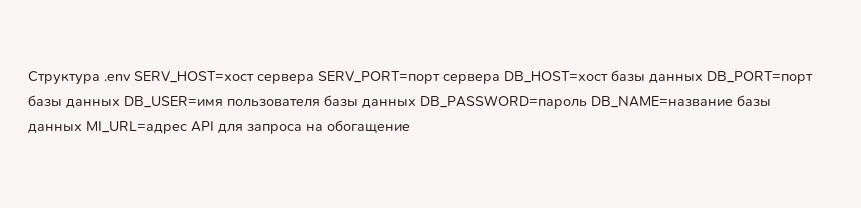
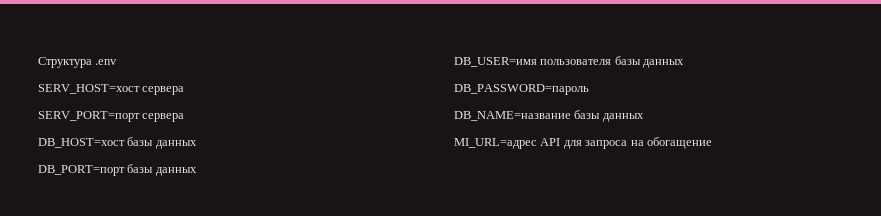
(131, 77) none -> (118, 62) //
(314, 79) none -> (185, 90) //
(500, 79) none -> (185, 117) //
(703, 78) none -> (197, 144) //
(120, 103) none -> (197, 171) //
(416, 103) none -> (685, 63) //
(587, 102) none -> (589, 89) //
(82, 128) none -> (644, 117) //

